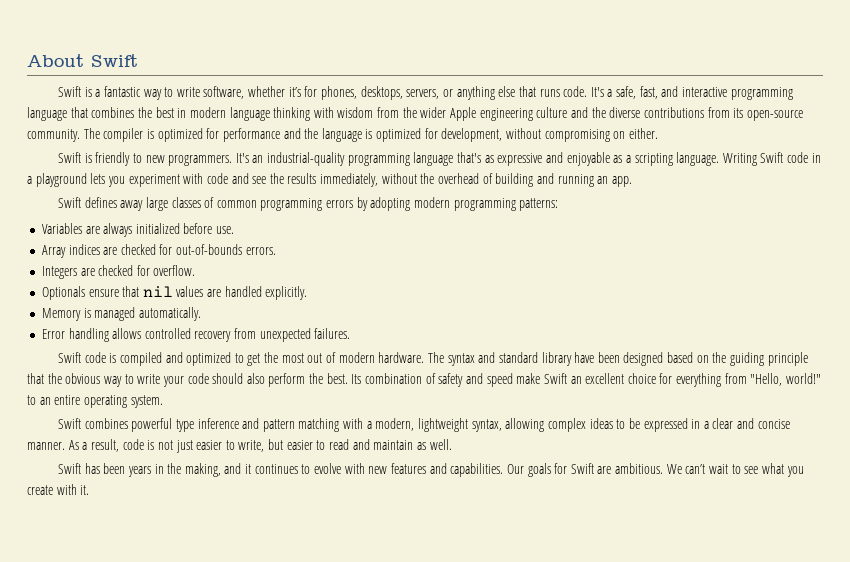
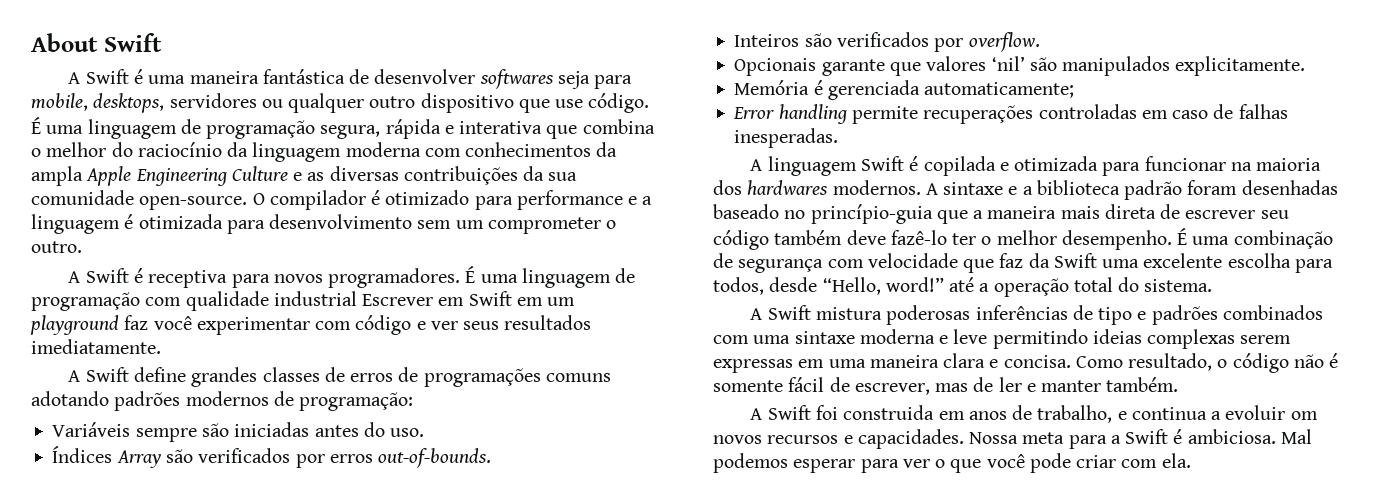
[57,86,793,100] [27,107,803,121] [27,128,658,142] [57,152,821,166] [27,173,632,187] [57,197,559,211] [41,223,235,237] [41,244,276,258] [41,265,196,279] [41,286,308,300] [41,307,201,321] [41,328,351,342] [57,352,808,366] [27,373,822,387] [27,395,163,408] [57,418,790,432] [27,439,452,453] [57,463,804,477] [27,484,90,495] Swift is a fantastic way to write software, whether it’s for phones, desktops, servers, or anything else that runs code. It's a safe, fast, and interactive programming language that combines the best in modern language thinking with wisdom from the wider Apple engineering culture and the diverse contributions from its open-source community. The compiler is optimized for performance and the language is optimized for development, without compromising on either. // Swift is friendly to new programmers. It's an industrial-quality programming language that's as expressive and enjoyable as a scripting language. Writing Swift code in a playground lets you experiment with code and see the results immediately, without the overhead of building and running an app. // Swift defines away large classes of common programming errors by adopting modern programming patterns: // Variables are always initialized before use. // Array indices are checked for out-of-bounds errors. // Integers are checked for overflow. // Optionals ensure that nil values are handled explicitly. // Memory is managed automatically. // Error handling allows controlled recovery from unexpected failures. // Swift code is compiled and optimized to get the most out of modern hardware. The syntax and standard library have been designed based on the guiding principle that the obvious way to write your code should also perform the best. Its combination of safety and speed make Swift an excellent choice for everything from "Hello, world!" to an entire operating system. // Swift combines powerful type inference and pattern matching with a modern, lightweight syntax, allowing complex ideas to be expressed in a clear and concise manner. As a result, code is not just easier to write, but easier to read and maintain as well. // Swift has been years in the making, and it continues to evolve with new features and capabilities. Our goals for Swift are ambitious. We can’t wait to see what you create with it. -> [68,69,633,89] [31,93,650,113] [31,116,655,139] [31,142,618,162] [31,166,578,186] [31,190,653,210] [31,214,617,234] [31,241,82,253] [68,265,636,288] [31,291,576,311] [30,315,592,335] [31,339,161,354] [68,367,611,387] [31,391,414,411] [52,422,425,442] [52,445,492,468] [734,32,1040,52] [734,56,1306,76] [734,80,1075,100] [733,104,1288,124] [734,128,839,148] [750,156,1322,176] [713,180,1338,200] [713,204,1289,224] [713,227,1333,250] [713,253,1333,273] [713,277,1213,297] [750,305,1323,325] [713,329,1292,349] [713,353,1339,373] [713,377,1179,395] [750,405,1318,423] [713,429,1312,449] [713,453,1191,473] A Swift é uma maneira fantástica de desenvolver softwares seja para mobile, desktops, servidores ou qualquer outro dispositivo que use código. É uma linguagem de programação segura, rápida e interativa que combina o melhor do raciocínio da linguagem moderna com conhecimentos da ampla Apple Engineering Culture e as diversas contribuições da sua comunidade open-source. O compilador é otimizado para performance e a linguagem é otimizada para desenvolvimento sem um comprometer o outro. // A Swift é receptiva para novos programadores. É uma linguagem de programação com qualidade industrial Escrever em Swift em um playground faz você experimentar com código e ver seus resultados imediatamente. // A Swift define grandes classes de erros de programações comuns adotando padrões modernos de programação: // Variáveis sempre são iniciadas antes do uso. // Índices Array são verificados por erros out-of-bounds. // Inteiros são verificados por overflow. // Opcionais garante que valores ‘nil’ são manipulados explicitamente. // Memória é gerenciada automaticamente; // Error handling permite recuperações controladas em caso de falhas inesperadas. // A linguagem Swift é copilada e otimizada para funcionar na maioria dos hardwares modernos. A sintaxe e a biblioteca padrão foram desenhadas baseado no princípio-guia que a maneira mais direta de escrever seu código também deve fazê-lo ter o melhor desempenho. É uma combinação de segurança com velocidade que faz da Swift uma excelente escolha para todos, desde “Hello, word!” até a operação total do sistema. // A Swift mistura poderosas inferências de tipo e padrões combinados com uma sintaxe moderna e leve permitindo ideias complexas serem expressas em uma maneira clara e concisa. Como resultado, o código não é somente fácil de escrever, mas de ler e manter também. // A Swift foi construida em anos de trabalho, e continua a evoluir om novos recursos e capacidades. Nossa meta para a Swift é ambiciosa. Mal podemos esperar para ver o que você pode criar com ela.

